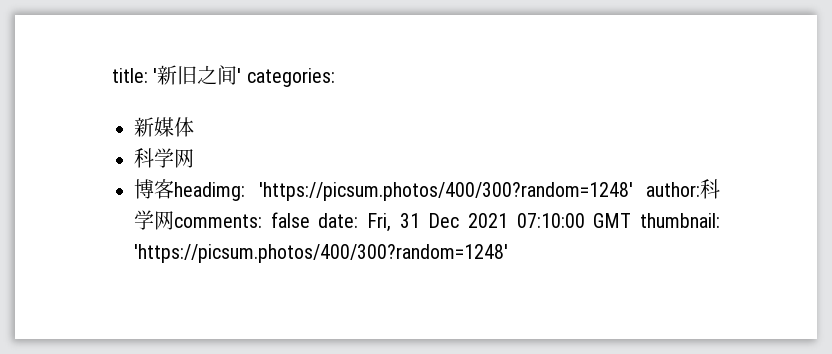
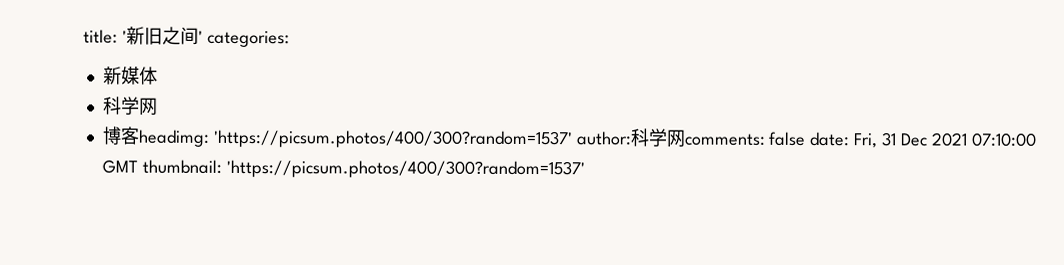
[258,182,633,201] 'https://picsum.photos/400/300?random=1248' -> [212,129,573,149] 'https://picsum.photos/400/300?random=1537'
[134,244,508,263] 'https://picsum.photos/400/300?random=1248' -> [225,159,585,179] 'https://picsum.photos/400/300?random=1537'

